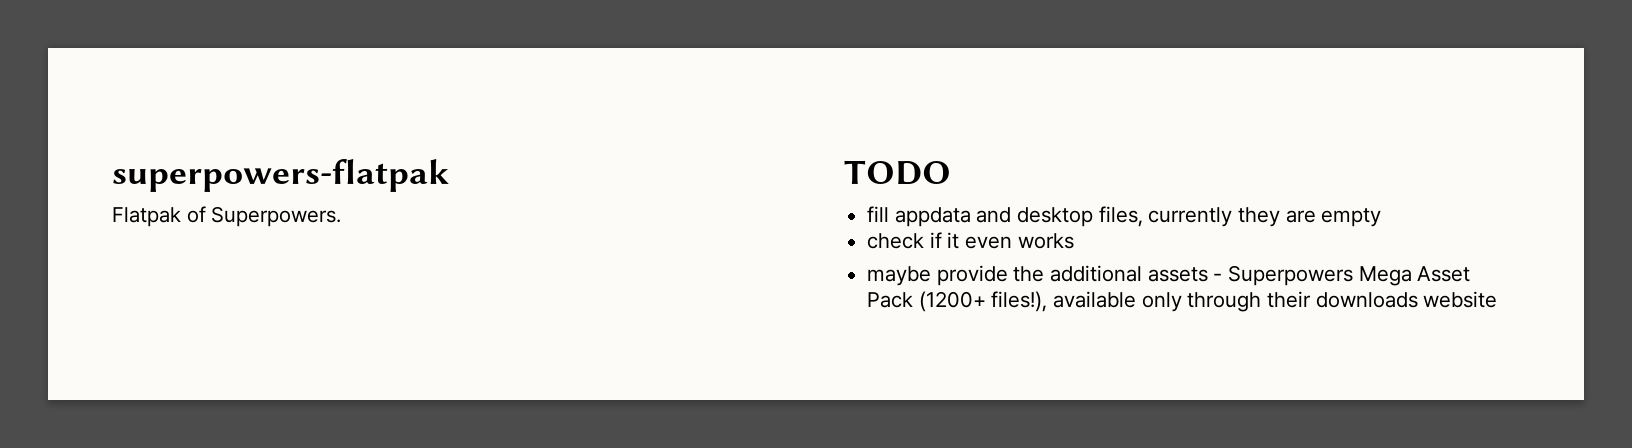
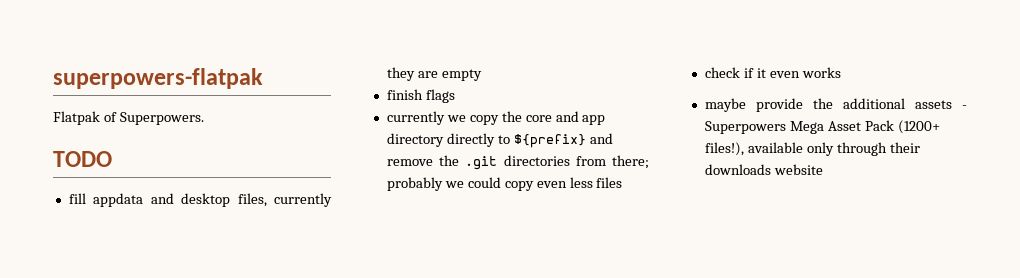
(1382, 217) none -> [386,89,455,103] [386,111,606,125] [386,133,613,148] [386,155,649,170] [386,177,623,191] // finish flags // currently we copy the core and app directory directly to ${prefix} and remove the .git directories from there; probably we could copy even less files

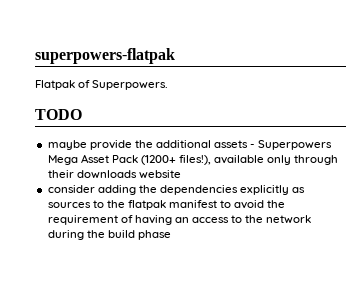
[68,193,332,207] [386,67,482,81] [386,89,455,103] [386,111,606,125] [386,133,613,148] [386,155,649,170] [386,177,623,191] [704,67,841,78] // fill appdata and desktop files, currently they are empty // finish flags // currently we copy the core and app directory directly to ${prefix} and remove the .git directories from there; probably we could copy even less files // check if it even works -> (82, 114) none
(823, 169) none -> [47,185,306,195] [47,200,286,210] [47,215,312,225] [47,230,171,240] // consider adding the dependencies explicitly as sources to the flatpak manifest to avoid the requirement of having an access to the network during the build phase

